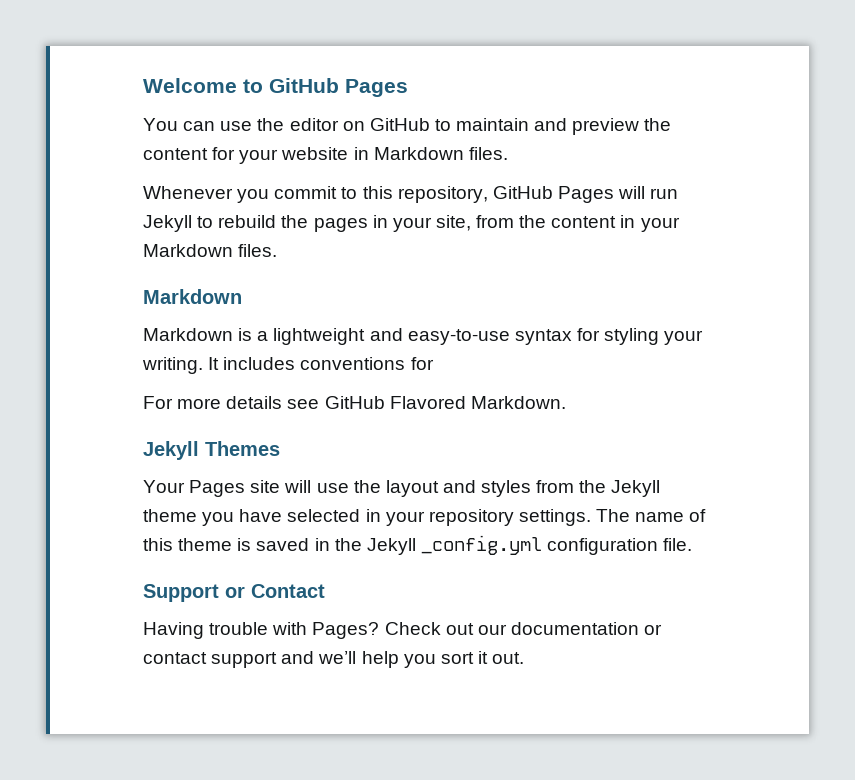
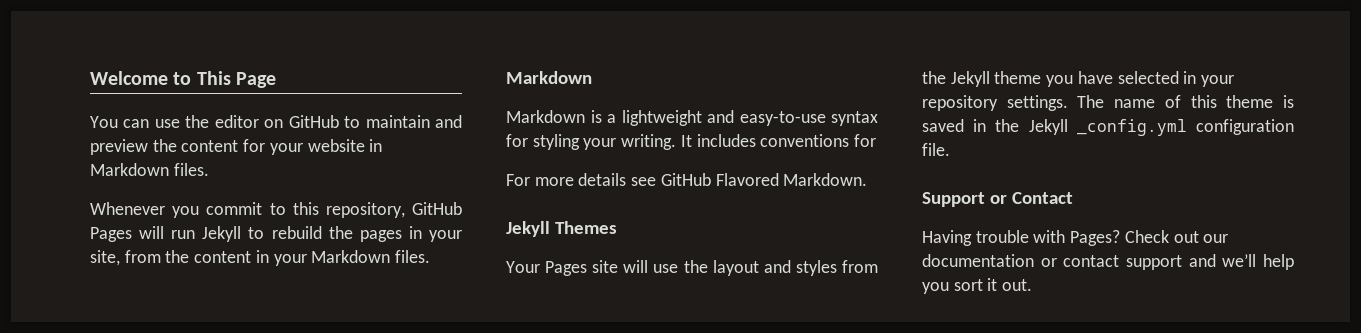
[269,78,408,97] GitHub Pages -> [196,71,276,88] This Page

